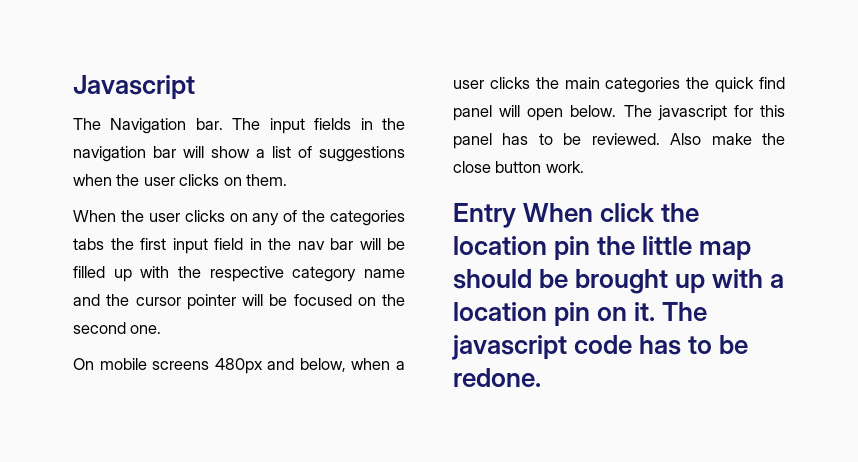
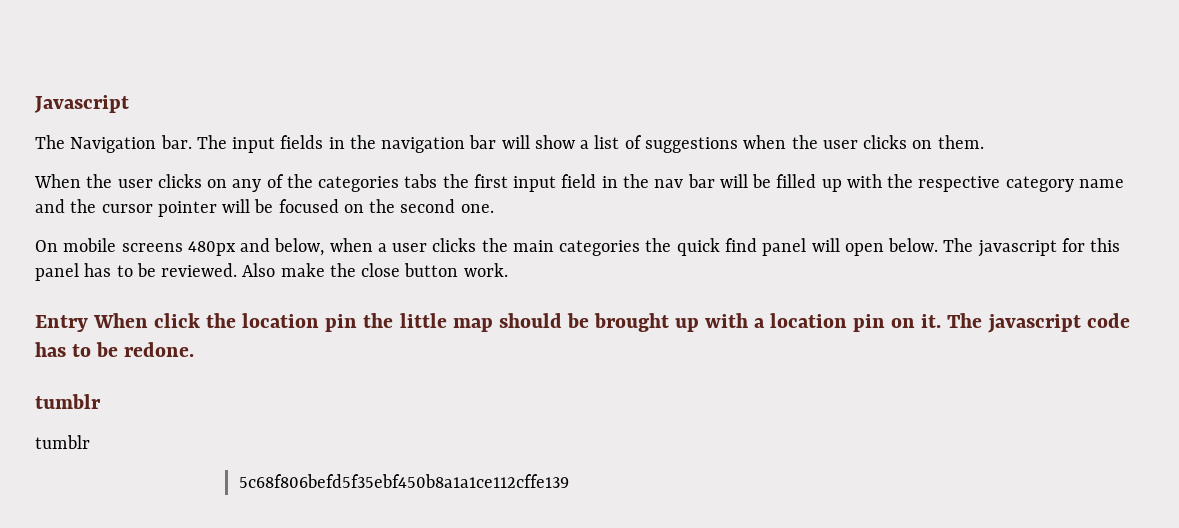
(541, 377) none -> [35,394,101,409] [35,435,90,449] [238,474,569,488] // tumblr // tumblr // 5c68f806befd5f35ebf450b8a1a1ce112cffe139

